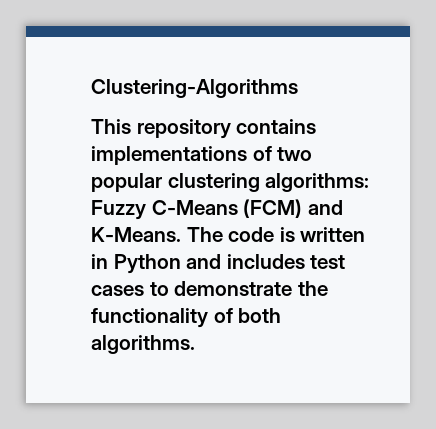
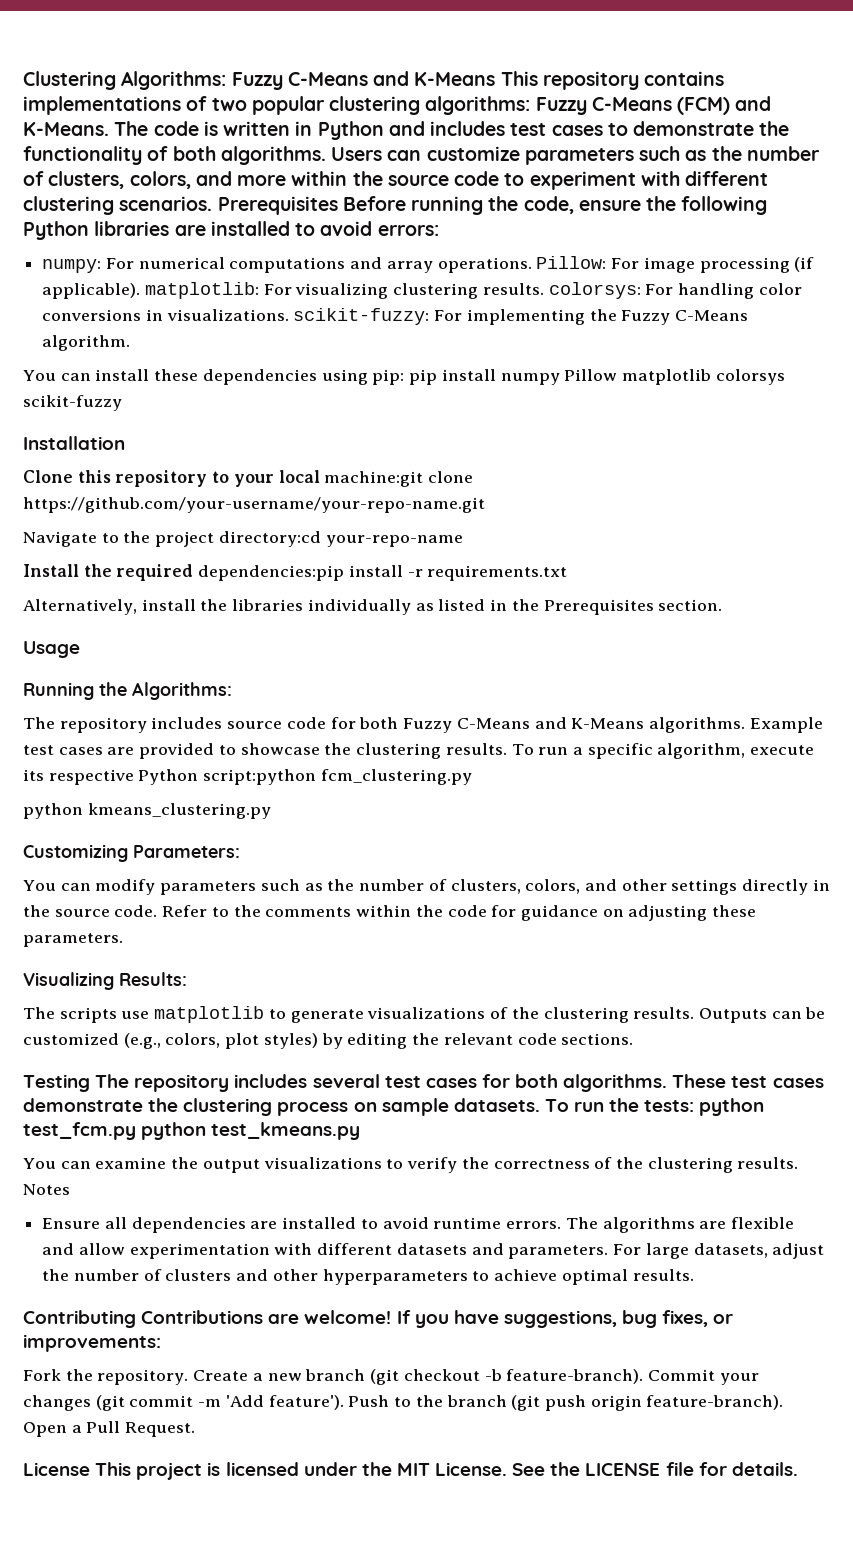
[91,79,298,98] Clustering-Algorithms // -> [23,71,496,90] Clustering Algorithms: Fuzzy C-Means and K-Means
(195, 344) none -> [331,146,820,165] [23,171,769,190] [23,196,768,215] [23,221,439,240] [42,256,815,273] [42,282,802,299] [42,308,749,325] [42,335,131,351] [23,369,785,385] [23,395,122,411] [23,436,125,450] [23,470,474,487] [23,497,485,513] [23,531,463,547] [23,564,568,581] [23,599,723,615] [23,641,80,658] [23,682,232,700] [23,717,823,733] [23,743,815,759] [23,769,472,785] [23,803,271,819] [23,844,240,862] [23,879,830,895] [23,905,757,921] [23,933,123,947] [23,972,187,990] [23,1006,826,1023] [23,1033,634,1049] [23,1074,824,1092] [23,1098,765,1116] [23,1122,361,1140] [23,1157,799,1173] [23,1184,70,1195] [42,1217,794,1233] [42,1243,825,1259] [42,1269,694,1285] [23,1310,734,1328] [23,1334,161,1352] [23,1369,759,1385] [23,1395,784,1411] [23,1421,196,1437] [23,1462,798,1480] Users can customize parameters such as the number of clusters, colors, and more within the source code to experiment with different clustering scenarios. Prerequisites Before running the code, ensure the following Python libraries are installed to avoid errors: // numpy: For numerical computations and array operations. Pillow: For image processing (if applicable). matplotlib: For visualizing clustering results. colorsys: For handling color conversions in visualizations. scikit-fuzzy: For implementing the Fuzzy C-Means algorithm. // You can install these dependencies using pip: pip install numpy Pillow matplotlib colorsys scikit-fuzzy // Installation // Clone this repository to your local machine:git clone https://github.com/your-username/your-repo-name.git // Navigate to the project directory:cd your-repo-name // Install the required dependencies:pip install -r requirements.txt // Alternatively, install the libraries individually as listed in the Prerequisites section. // Usage // Running the Algorithms: // The repository includes source code for both Fuzzy C-Means and K-Means algorithms. Example test cases are provided to showcase the clustering results. To run a specific algorithm, execute its respective Python script:python fcm_clustering.py // python kmeans_clustering.py // Customizing Parameters: // You can modify parameters such as the number of clusters, colors, and other settings directly in the source code. Refer to the comments within the code for guidance on adjusting these parameters. // Visualizing Results: // The scripts use matplotlib to generate visualizations of the clustering results. Outputs can be customized (e.g., colors, plot styles) by editing the relevant code sections. // Testing The repository includes several test cases for both algorithms. These test cases demonstrate the clustering process on sample datasets. To run the tests: python test_fcm.py python test_kmeans.py // You can examine the output visualizations to verify the correctness of the clustering results. Notes // Ensure all dependencies are installed to avoid runtime errors. The algorithms are flexible and allow experimentation with different datasets and parameters. For large datasets, adjust the number of clusters and other hyperparameters to achieve optimal results. // Contributing Contributions are welcome! If you have suggestions, bug fixes, or improvements: // Fork the repository. Create a new branch (git checkout -b feature-branch). Commit your changes (git commit -m 'Add feature'). Push to the branch (git push origin feature-branch). Open a Pull Request. // License This project is licensed under the MIT License. See the LICENSE file for details.

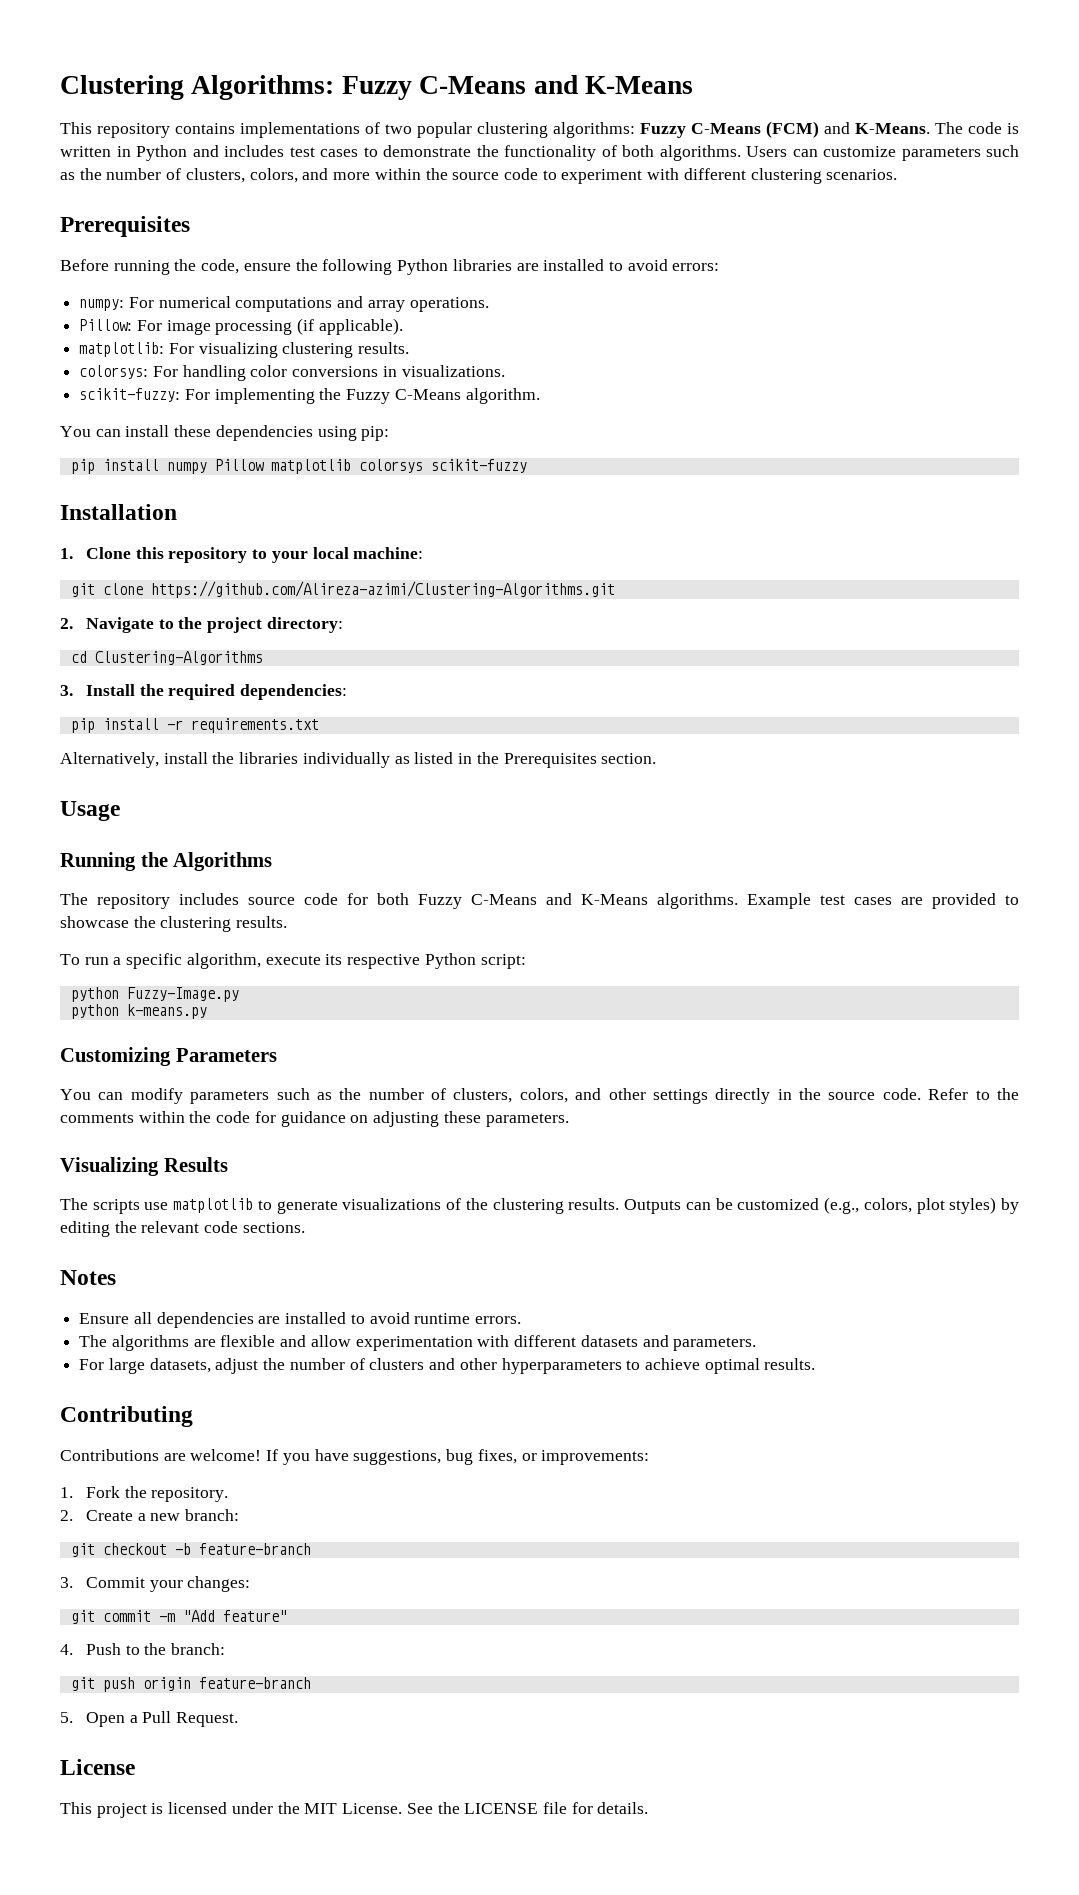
(496, 79) none -> (694, 85) //
[217,196,338,215] Prerequisites -> [60,216,190,237] // Prerequisites //
(532, 265) none -> (489, 304) //
(141, 291) none -> (403, 326) //
(544, 289) none -> (410, 348) //
(289, 315) none -> (505, 371) //
(405, 377) none -> (390, 433) //
(125, 443) none -> [60,548,73,559] 1.
[324,471,474,487] [23,497,485,513] [23,531,463,547] machine:git clone https://github.com/your-username/your-repo-name.git // Navigate to the project directory:cd your-repo-name // -> [353,547,424,559] [70,581,615,598] [60,617,343,633] [70,651,263,665] [60,685,73,696] machine: // git clone https://github.com/Alireza-azimi/Clustering-Algorithms.git // 2. Navigate to the project directory: // cd Clustering-Algorithms // 3.
[198,565,345,581] dependencies:pip -> [240,684,348,700] [70,718,95,733] dependencies: // pip
[132,682,232,700] Algorithms: -> [173,852,273,871] Algorithms
(507, 749) none -> (288, 922) //
[203,769,472,785] [23,803,271,819] script:python fcm_clustering.py // python kmeans_clustering.py -> [480,954,526,969] [70,987,239,1002] [70,1004,207,1019] script: // python Fuzzy-Image.py // python k-means.py
[133,845,240,858] Parameters: -> [175,1048,277,1062] Parameters
[119,972,187,986] Results: -> [163,1157,228,1172] Results
[23,1074,824,1092] [23,1098,765,1116] [23,1122,361,1140] [23,1157,799,1173] Testing The repository includes several test cases for both algorithms. These test cases demonstrate the clustering process on sample datasets. To run the tests: python test_fcm.py python test_kmeans.py // You can examine the output visualizations to verify the correctness of the clustering results. -> (305, 1227) none
(562, 1225) none -> (522, 1320) //
(609, 1252) none -> (757, 1344) //
(136, 1319) none -> (193, 1416) //
(161, 1343) none -> [60,1487,73,1498] 1.
(189, 1377) none -> [60,1510,73,1521] // 2.
[305,1369,759,1385] [23,1395,784,1411] branch (git checkout -b feature-branch). Commit your changes (git commit -m 'Add feature'). Push to the branch (git push origin feature-branch). -> [185,1509,240,1521] [70,1543,311,1557] [60,1576,251,1592] [70,1610,287,1624] [60,1643,226,1655] [70,1677,311,1692] [60,1712,73,1723] branch: // git checkout -b feature-branch // 3. Commit your changes: // git commit -m "Add feature" // 4. Push to the branch: // git push origin feature-branch // 5.
(90, 1469) none -> (135, 1767) //

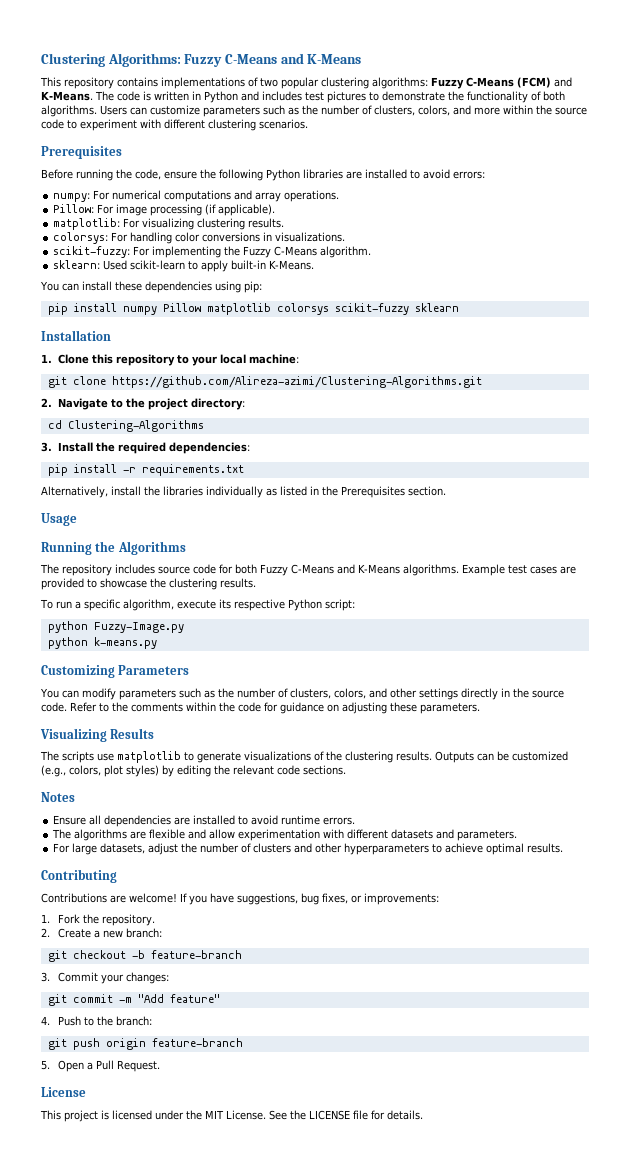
[320,149,358,157] cases -> [327,91,366,103] pictures
(540, 396) none -> [53,260,315,272] // sklearn: Used scikit-learn to apply built-in K-Means.
(527, 466) none -> [414,303,459,312] sklearn

